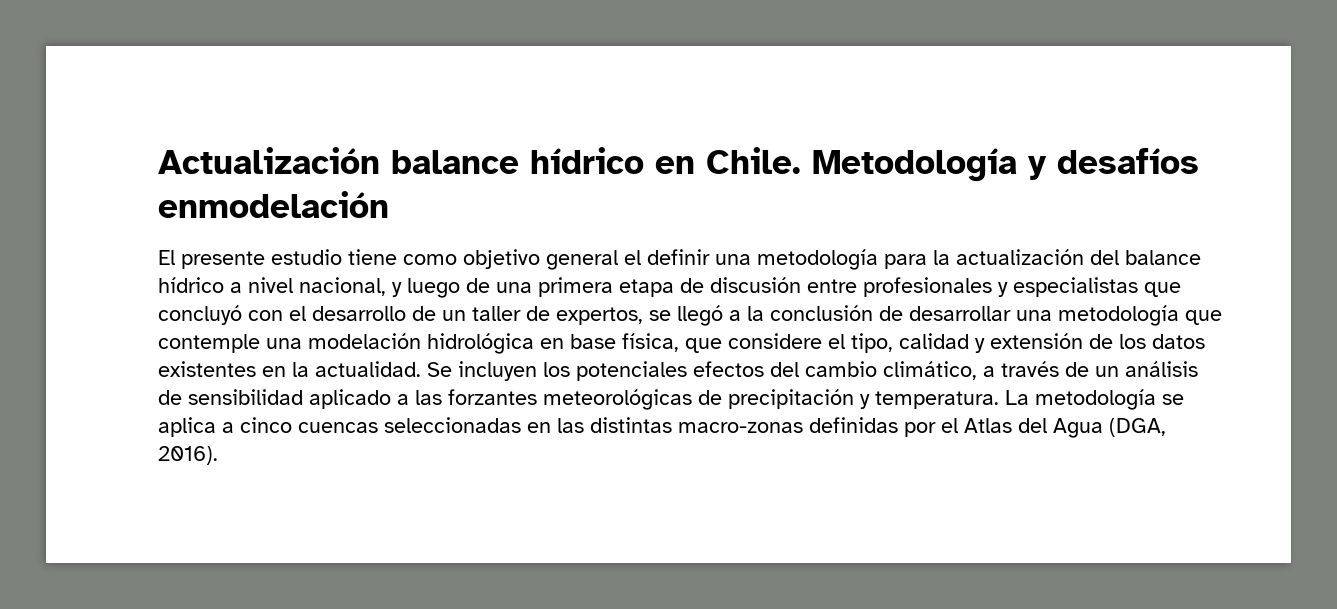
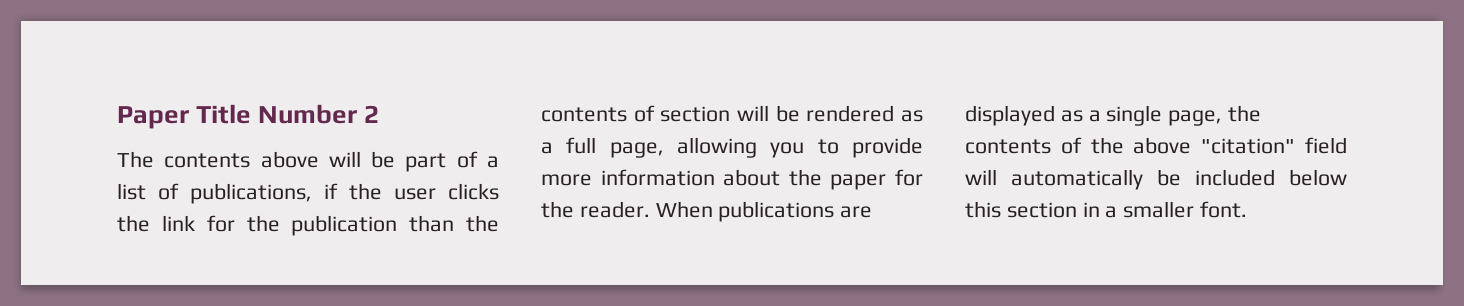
[158,147,1199,182] [158,191,389,218] [158,249,1201,270] [158,277,1181,298] [158,305,1222,326] [158,333,1205,354] [158,361,1198,381] [158,389,1184,410] [158,417,1166,438] [158,446,218,465] Actualización balance hídrico en Chile. Metodología y desafíos enmodelación // El presente estudio tiene como objetivo general el definir una metodología para la actualización del balance hídrico a nivel nacional, y luego de una primera etapa de discusión entre profesionales y especialistas que concluyó con el desarrollo de un taller de expertos, se llegó a la conclusión de desarrollar una metodología que contemple una modelación hidrológica en base física, que considere el tipo, calidad y extensión de los datos existentes en la actualidad. Se incluyen los potenciales efectos del cambio climático, a través de un análisis de sensibilidad aplicado a las forzantes meteorológicas de precipitación y temperatura. La metodología se aplica a cinco cuencas seleccionadas en las distintas macro-zonas definidas por el Atlas del Agua (DGA, 2016). -> [117,104,380,129] [117,151,499,172] [117,183,499,204] [117,215,499,236] [541,105,923,122] [541,137,923,158] [541,169,923,190] [541,201,873,222] [965,105,1262,126] [965,137,1347,154] [965,169,1347,190] [965,201,1248,218] Paper Title Number 2 // The contents above will be part of a list of publications, if the user clicks the link for the publication than the contents of section will be rendered as a full page, allowing you to provide more information about the paper for the reader. When publications are displayed as a single page, the contents of the above "citation" field will automatically be included below this section in a smaller font.

